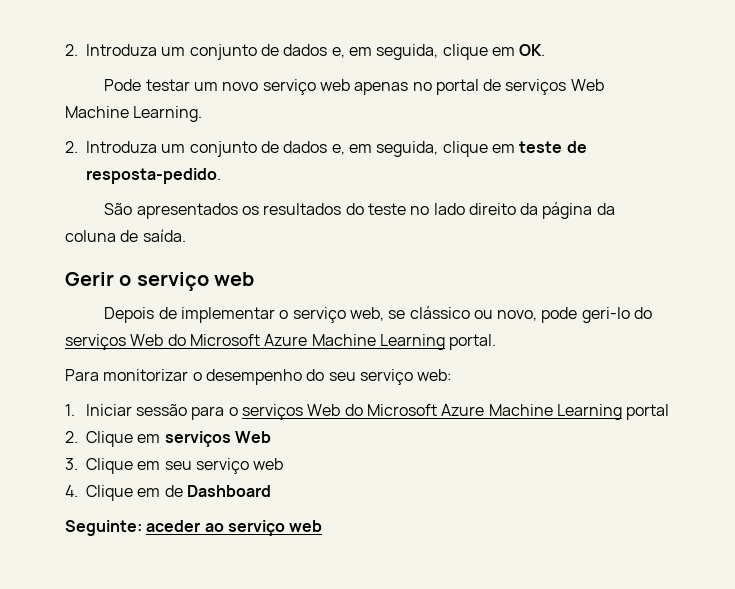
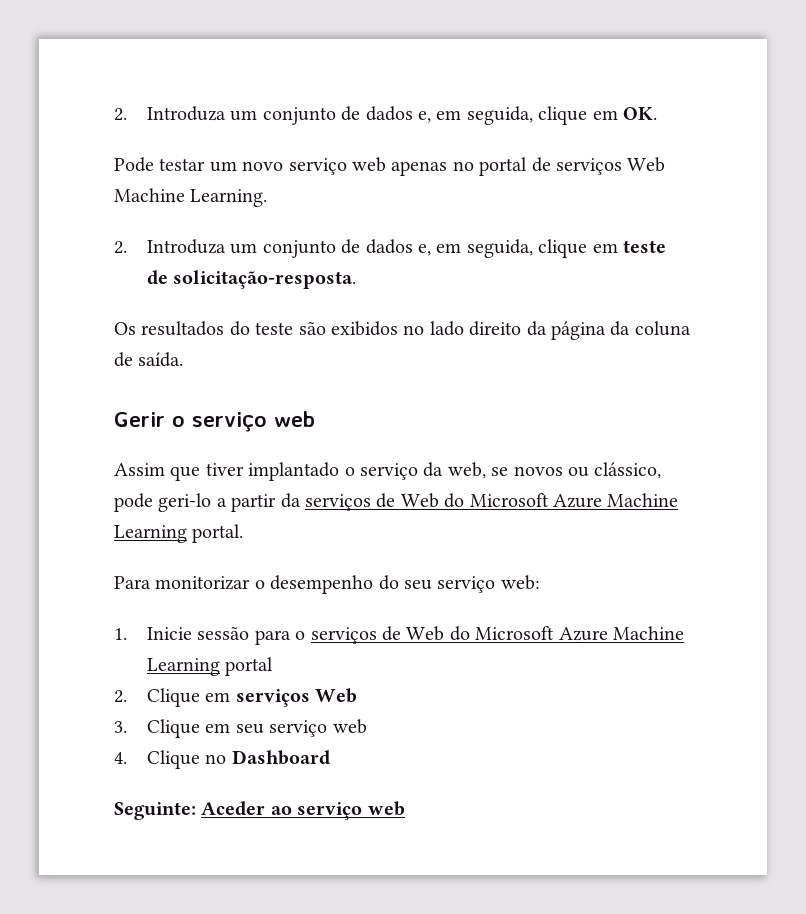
[86,168,221,184] [104,203,259,219] resposta-pedido. // São apresentados os -> [173,270,357,289] [114,322,136,335] solicitação-resposta. // Os
(406, 209) none -> [298,321,398,336] são exibidos
[104,307,346,323] Depois de implementar o serviço -> [114,462,444,481] Assim que tiver implantado o serviço da
[409,306,653,323] [65,334,126,350] clássico ou novo, pode geri-lo do serviços -> [513,462,662,479] [114,493,396,512] novos ou clássico, pode geri-lo a partir da serviços de
[85,404,132,416] Iniciar -> [147,627,193,640] Inicie
(303, 412) none -> [382,626,402,641] de
[137,485,183,497] em de -> [205,754,227,764] no
[146,520,201,532] aceder -> [201,801,266,816] Aceder

